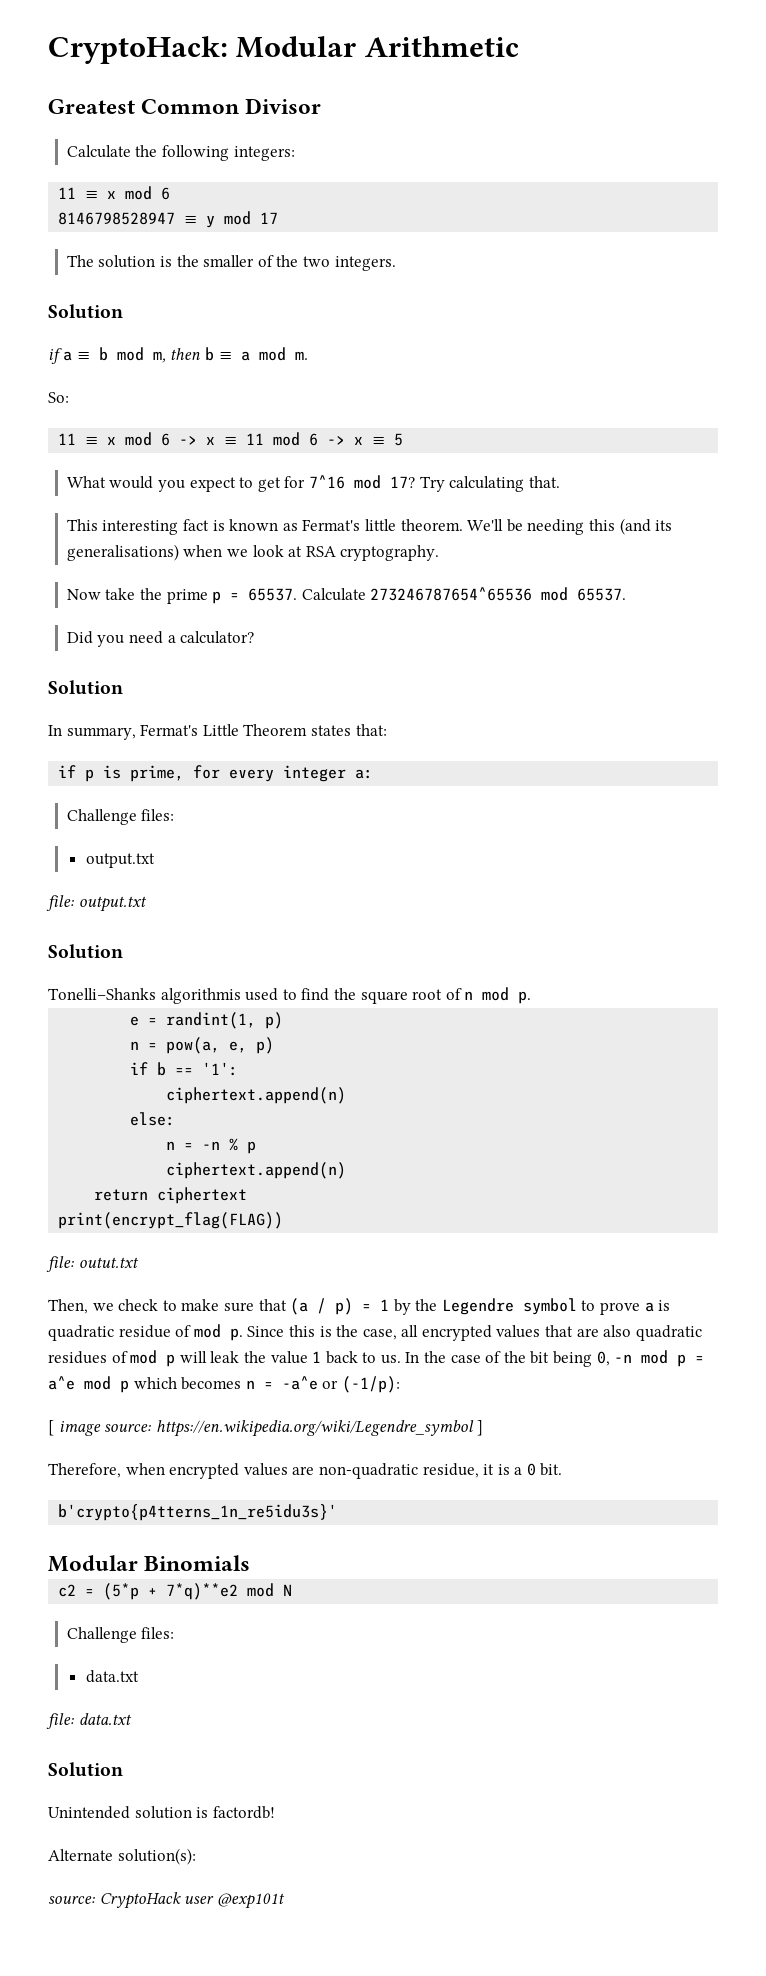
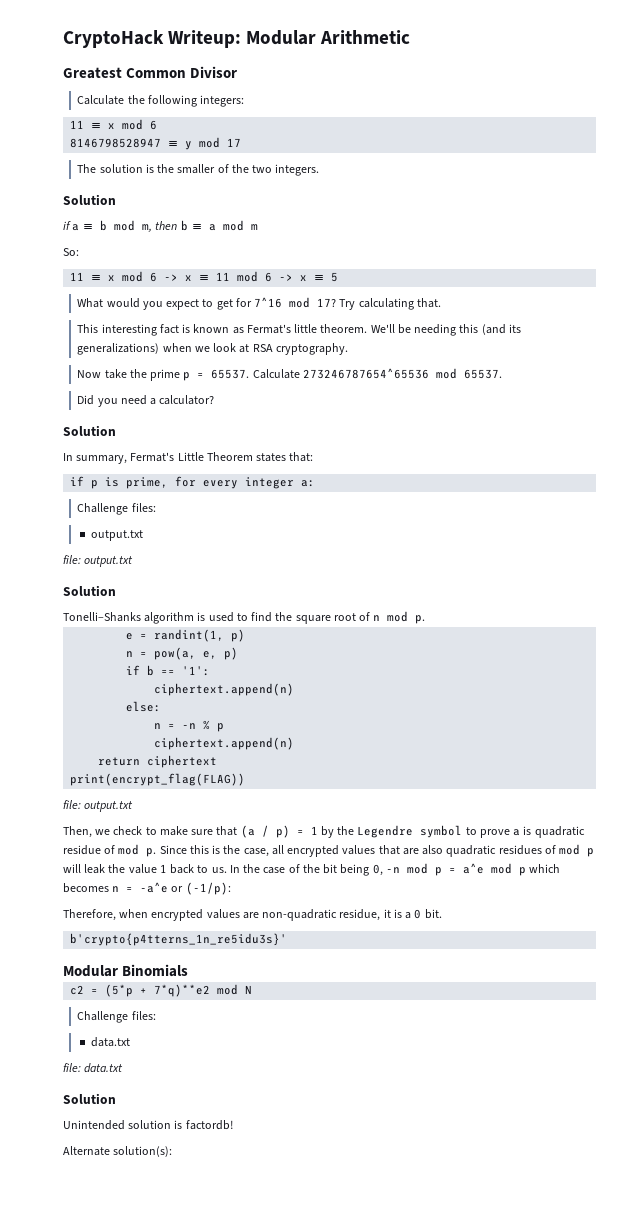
[48,36,228,64] CryptoHack: -> [63,30,242,48] CryptoHack Writeup:
[294,351,308,360] m. -> [250,224,258,230] m
[66,544,179,561] generalisations) -> [77,343,160,355] generalizations)
[160,988,241,1004] algorithmis -> [144,612,206,624] algorithm is
[78,1257,139,1268] outut.txt -> [84,801,134,812] output.txt
[48,1420,484,1437] // [ image source: https://en.wikipedia.org/wiki/Legendre_symbol ] -> (231, 888) none
[48,1892,285,1909] // source: CryptoHack user @exp101t -> (173, 1151) none

